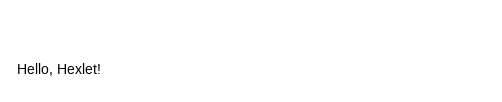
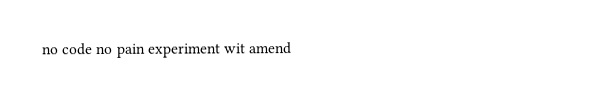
[17,63,101,76] Hello, Hexlet! -> [42,42,293,58] no code no pain experiment wit amend

